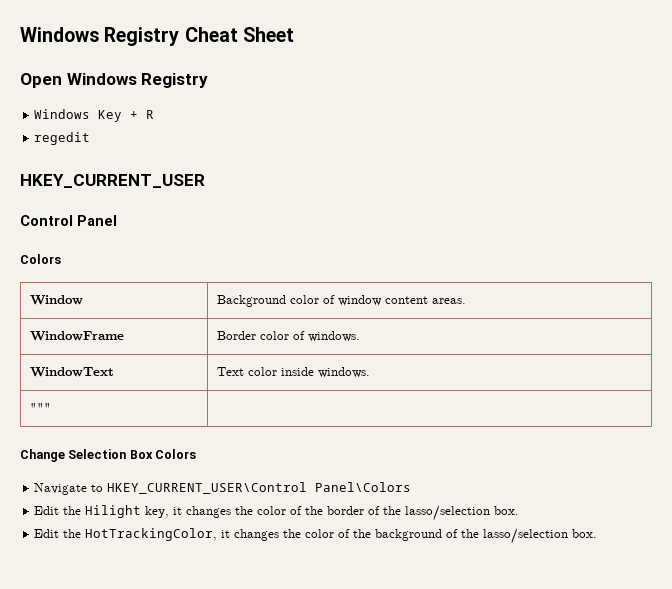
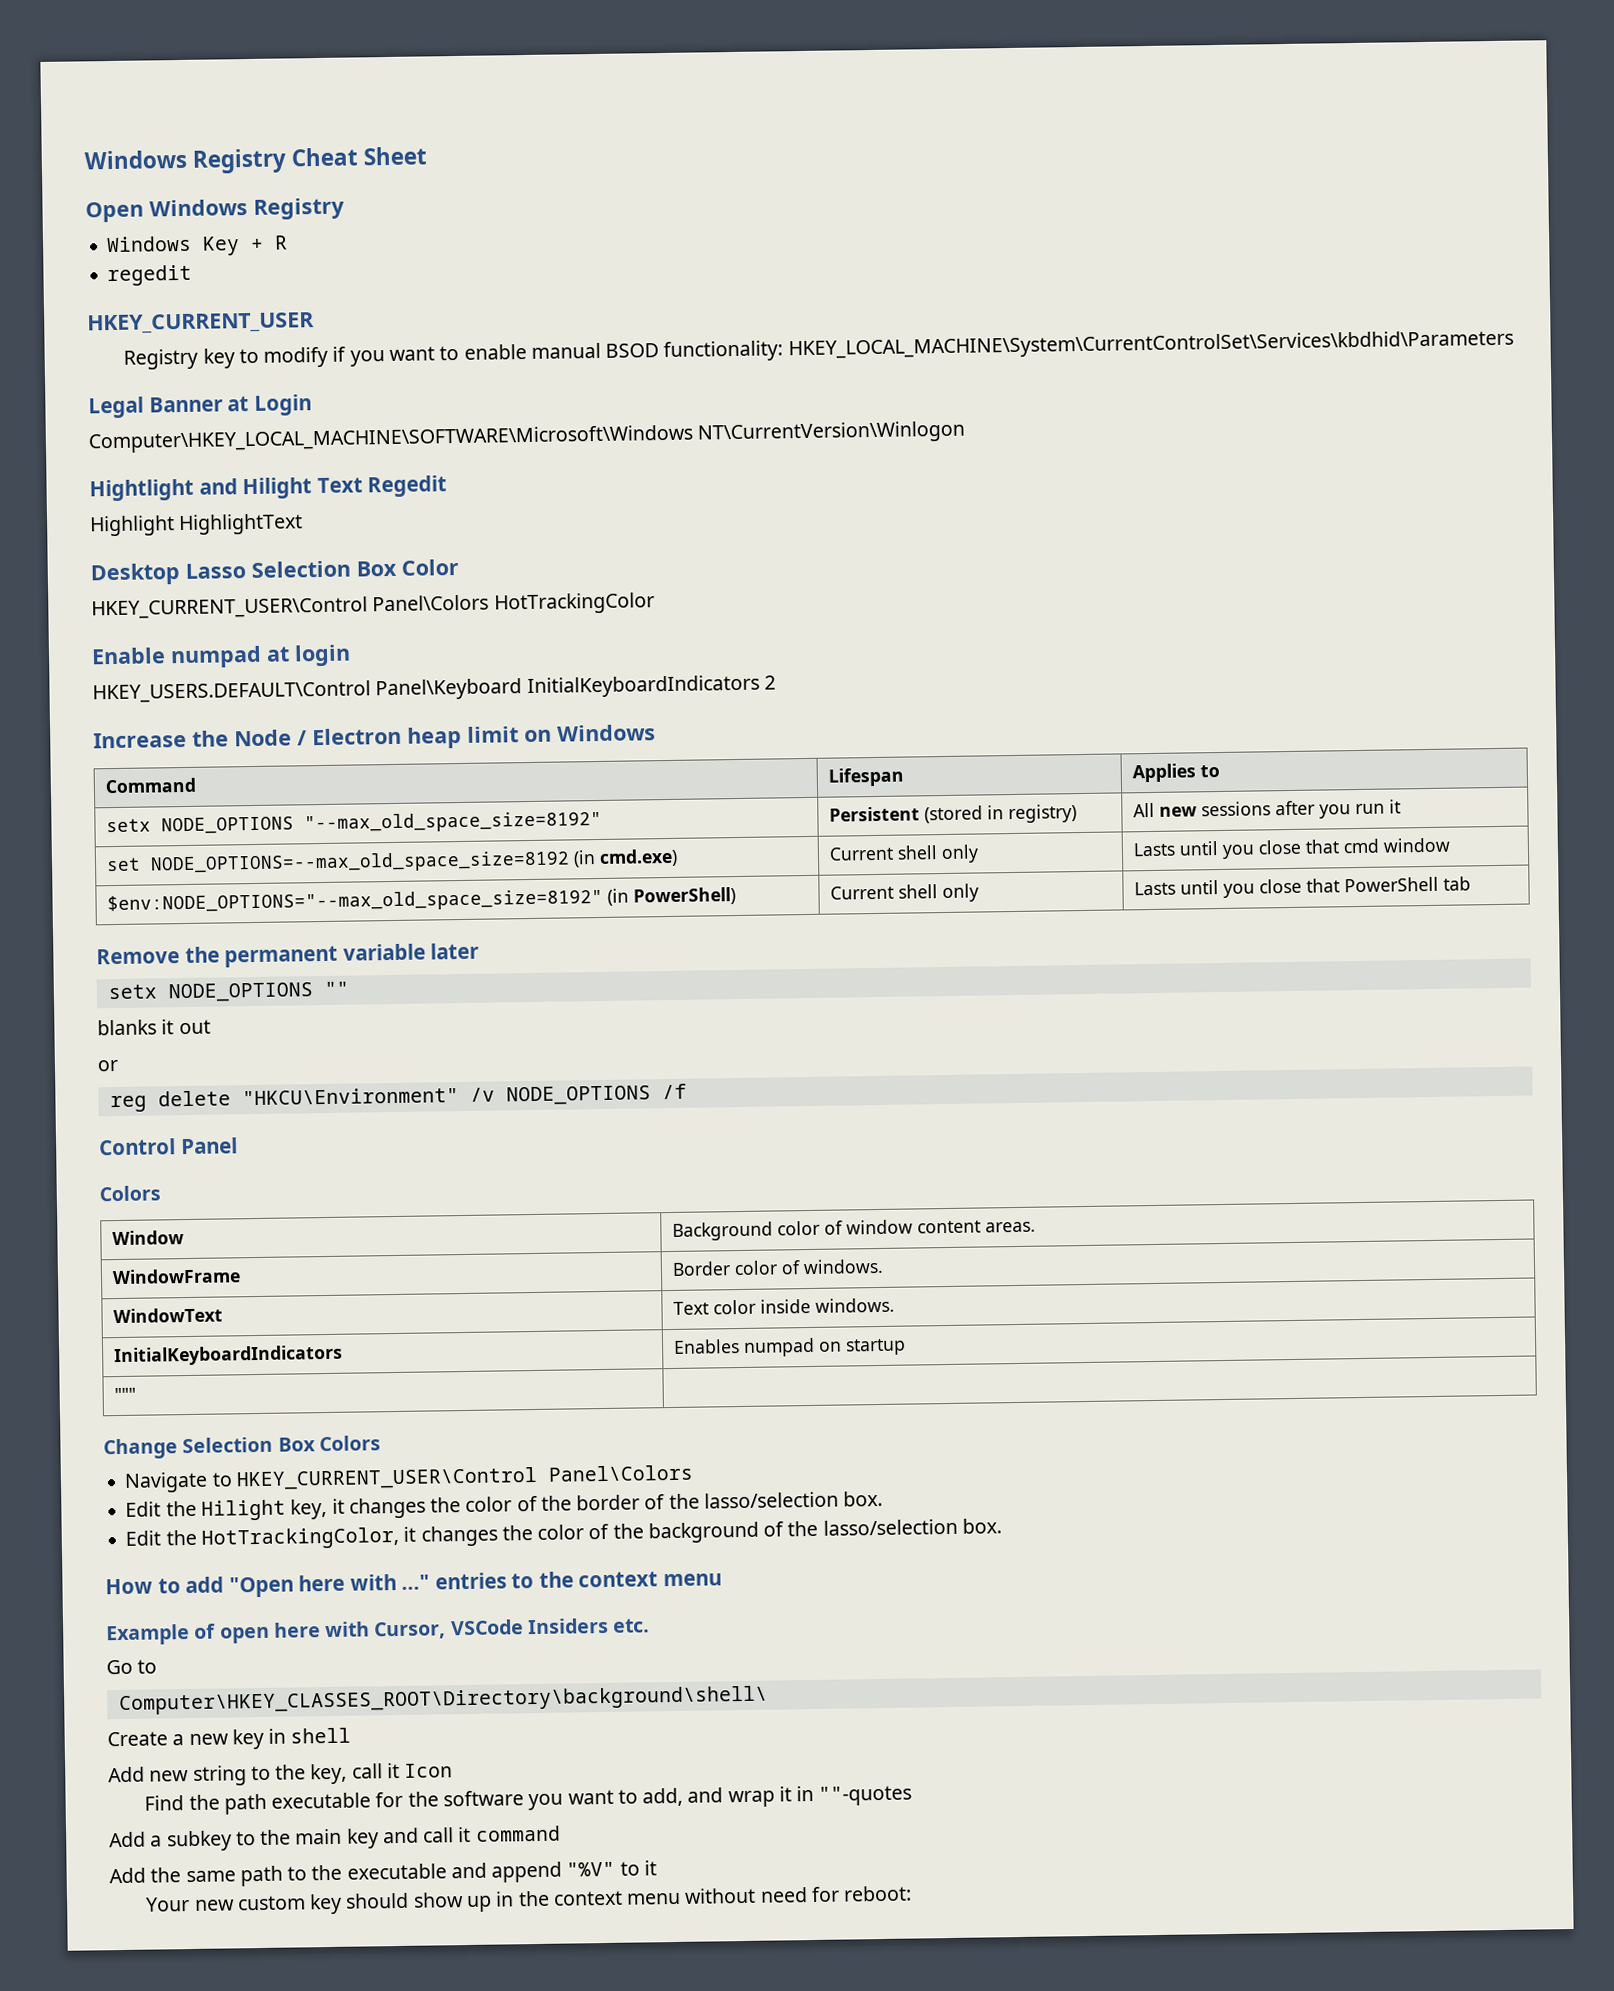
(205, 181) none -> [123,329,1514,370] [88,394,312,419] [88,420,966,454] [89,475,448,502] [89,513,304,537] [90,559,459,586] [91,592,655,620] [91,644,351,669] [92,674,776,704] [93,724,656,749] [104,777,196,794] [827,767,904,787] [1131,763,1220,783] [105,810,602,835] [828,804,1077,824] [1132,799,1401,819] [105,848,678,875] [828,844,979,864] [1132,837,1450,859] [106,887,736,915] [829,883,979,903] [1133,876,1471,898] [96,942,480,968] [107,981,349,1003] [97,1019,211,1036] [97,1059,119,1072] [109,1083,687,1113] // Registry key to modify if you want to enable manual BSOD functionality: HKEY_LOCAL_MACHINE\System\CurrentControlSet\Services\kbdhid\Parameters // Legal Banner at Login // Computer\HKEY_LOCAL_MACHINE\SOFTWARE\Microsoft\Windows NT\CurrentVersion\Winlogon // Hightlight and Hilight Text Regedit // Highlight HighlightText // Desktop Lasso Selection Box Color // HKEY_CURRENT_USER\Control Panel\Colors HotTrackingColor // Enable numpad at login // HKEY_USERS.DEFAULT\Control Panel\Keyboard InitialKeyboardIndicators 2 // Increase the Node / Electron heap limit on Windows // Command | Lifespan | Applies to // setx NODE_OPTIONS "--max_old_space_size=8192" | Persistent (stored in registry) | All new sessions after you run it // set NODE_OPTIONS=--max_old_space_size=8192 (in cmd.exe) | Current shell only | Lasts until you close that cmd window // $env:NODE_OPTIONS="--max_old_space_size=8192" (in PowerShell) | Current shell only | Lasts until you close that PowerShell tab // Remove the permanent variable later // setx NODE_OPTIONS "" // blanks it out // or // reg delete "HKCU\Environment" /v NODE_OPTIONS /f
(371, 372) none -> [113,1344,343,1367] [672,1337,906,1357] // InitialKeyboardIndicators | Enables numpad on startup
(598, 533) none -> [105,1571,722,1598] [106,1617,651,1646] [106,1659,158,1675] [118,1685,768,1716] [107,1727,352,1750] [108,1762,454,1786] [144,1785,913,1815] [109,1825,561,1852] [109,1860,657,1887] [145,1885,913,1915] // How to add "Open here with ..." entries to the context menu // Example of open here with Cursor, VSCode Insiders etc. // Go to // Computer\HKEY_CLASSES_ROOT\Directory\background\shell\ // Create a new key in shell // Add new string to the key, call it Icon // Find the path executable for the software you want to add, and wrap it in ""-quotes // Add a subkey to the main key and call it command // Add the same path to the executable and append "%V" to it // Your new custom key should show up in the context menu without need for reboot:

